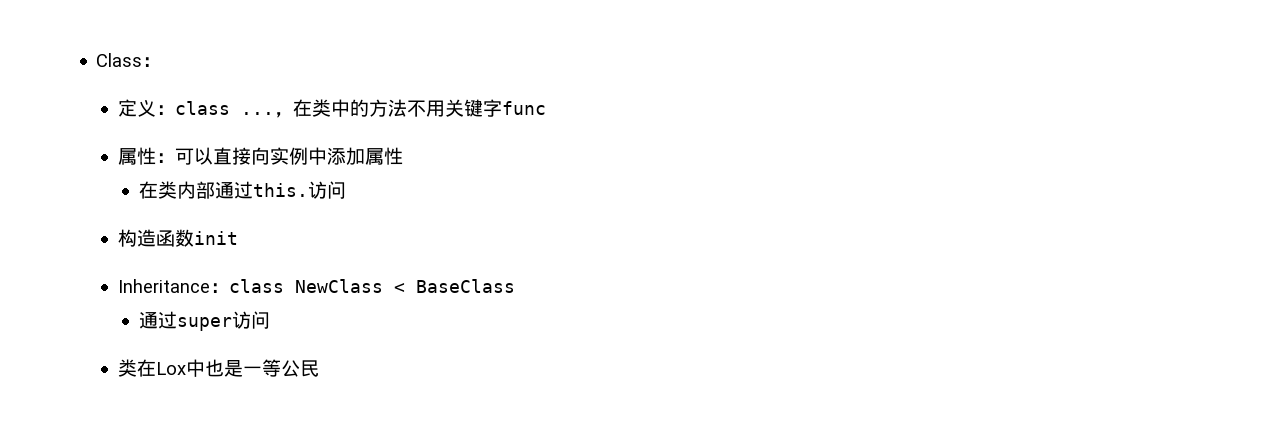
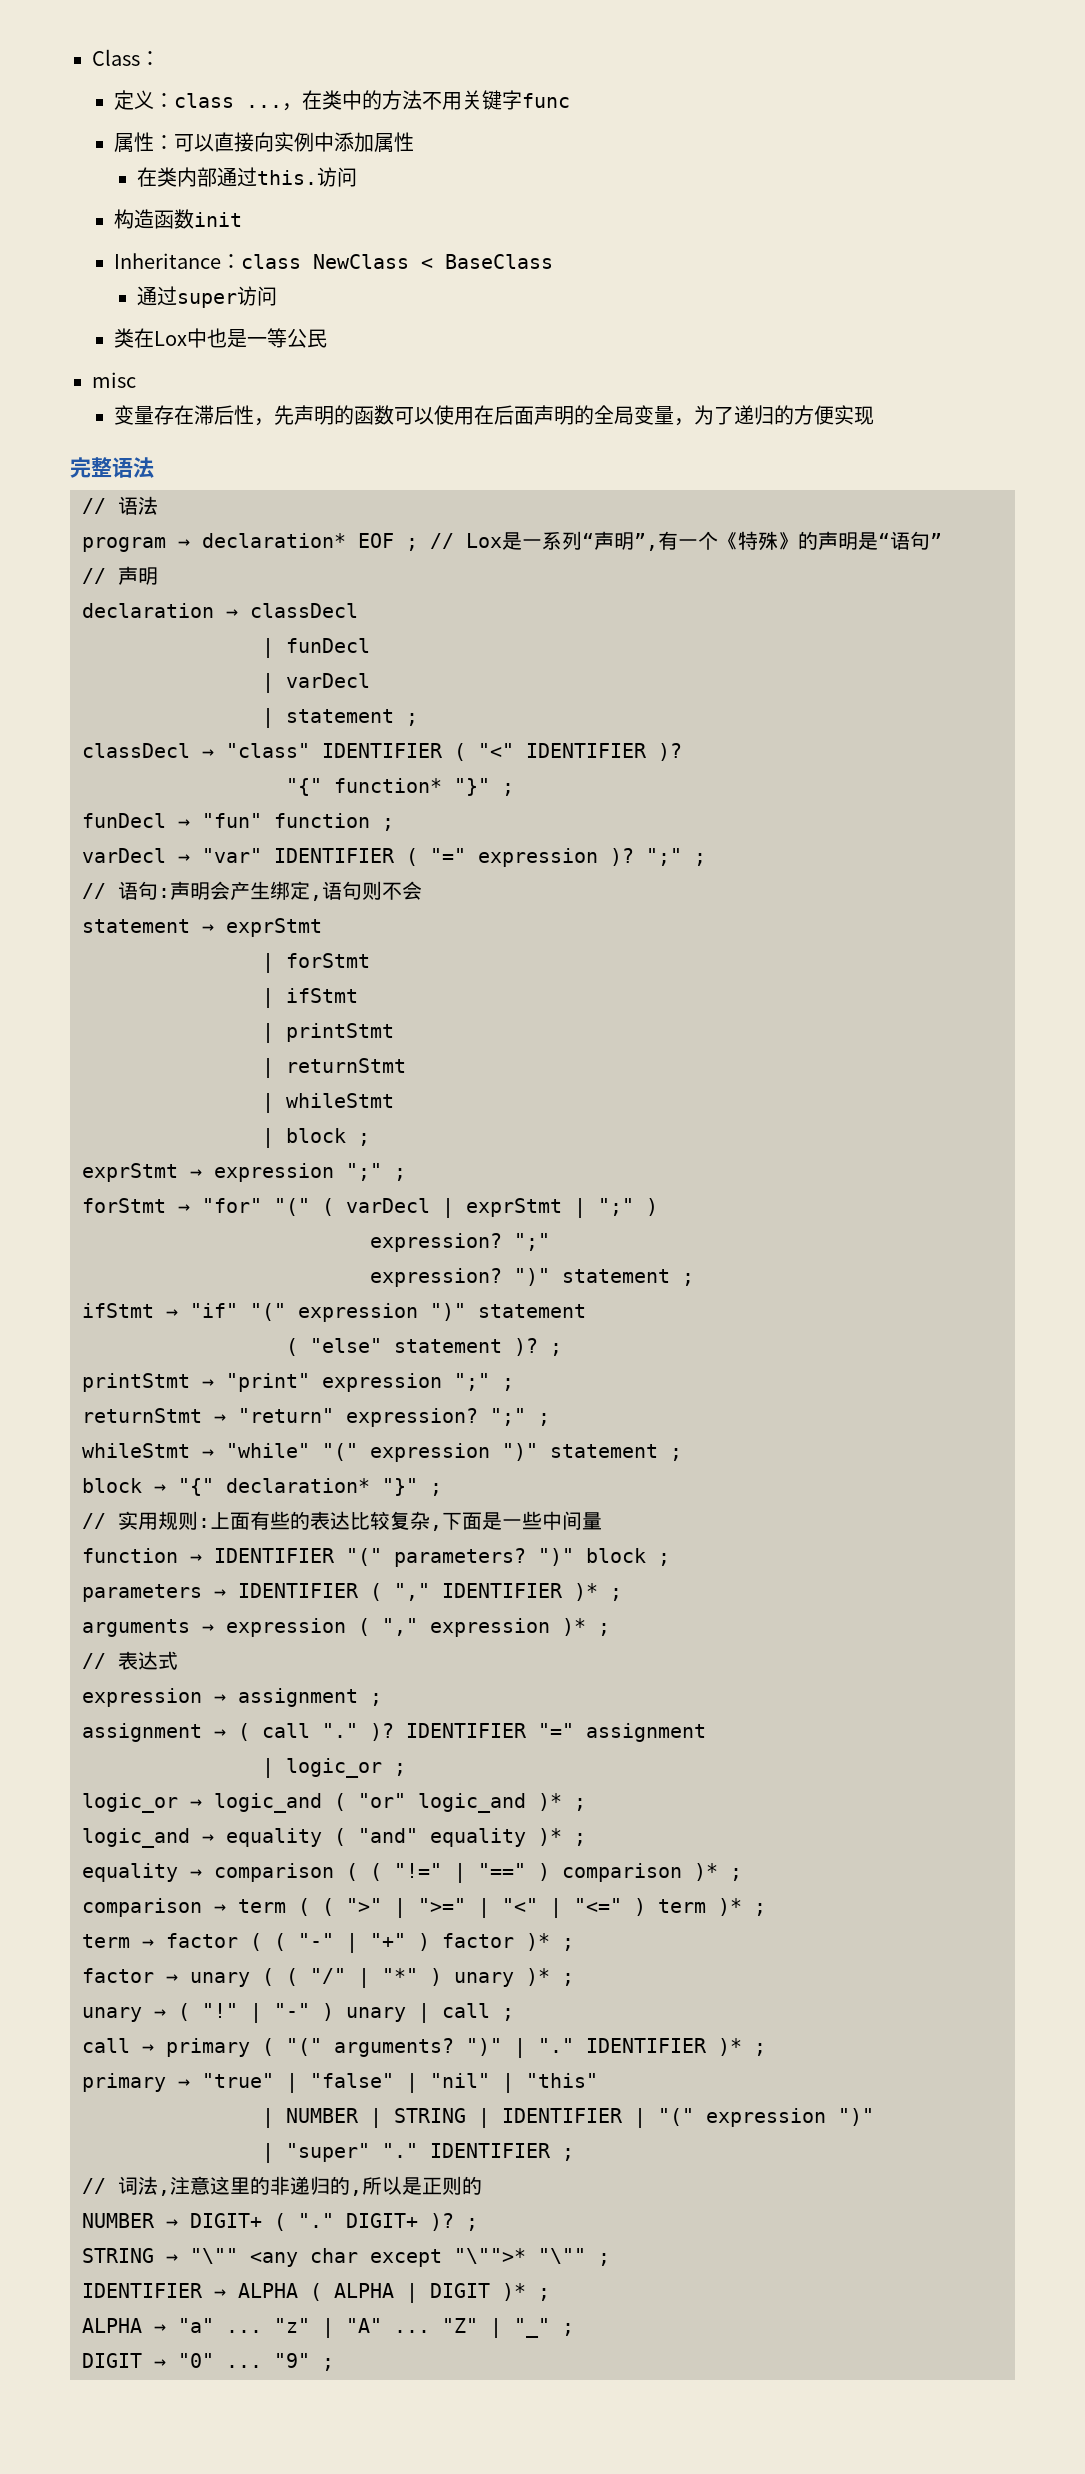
(319, 368) none -> [92,372,136,388] [114,405,875,426] [70,457,154,478] [82,496,158,515] [82,531,942,552] [82,566,158,585] [82,603,358,618] [262,638,370,658] [262,673,370,693] [262,708,418,728] [82,743,682,761] [286,778,514,796] [82,813,394,831] [82,848,706,867] [82,881,422,901] [82,918,322,937] [262,953,370,973] [262,988,358,1008] [262,1023,394,1043] [262,1058,406,1078] [262,1093,394,1113] [262,1128,370,1148] [82,1163,406,1182] [82,1198,658,1218] [370,1233,550,1252] [370,1268,694,1287] [82,1303,586,1322] [286,1338,562,1356] [82,1373,514,1392] [82,1408,550,1427] [82,1443,682,1462] [82,1478,442,1496] [82,1511,602,1531] [82,1548,670,1567] [82,1583,622,1602] [82,1618,610,1637] [82,1651,178,1670] [82,1688,382,1707] [82,1723,706,1742] [262,1758,406,1778] [82,1793,586,1813] [82,1828,586,1848] [82,1863,742,1883] [82,1898,766,1918] [82,1933,574,1953] [82,1968,574,1988] [82,2003,514,2023] [82,2038,766,2058] [82,2073,598,2093] [262,2108,874,2128] [262,2143,574,2163] [82,2176,482,2196] [82,2213,478,2231] [82,2248,610,2267] [82,2283,550,2303] [82,2318,574,2338] [82,2353,334,2371] // misc // 变量存在滞后性，先声明的函数可以使用在后面声明的全局变量，为了递归的方便实现 // 完整语法 // // 语法 // program → declaration* EOF ; // Lox是一系列“声明”,有一个《特殊》的声明是“语句” // // 声明 // declaration → classDecl // | funDecl // | varDecl // | statement ; // classDecl → "class" IDENTIFIER ( "<" IDENTIFIER )? // "{" function* "}" ; // funDecl → "fun" function ; // varDecl → "var" IDENTIFIER ( "=" expression )? ";" ; // // 语句:声明会产生绑定,语句则不会 // statement → exprStmt // | forStmt // | ifStmt // | printStmt // | returnStmt // | whileStmt // | block ; // exprStmt → expression ";" ; // forStmt → "for" "(" ( varDecl | exprStmt | ";" ) // expression? ";" // expression? ")" statement ; // ifStmt → "if" "(" expression ")" statement // ( "else" statement )? ; // printStmt → "print" expression ";" ; // returnStmt → "return" expression? ";" ; // whileStmt → "while" "(" expression ")" statement ; // block → "{" declaration* "}" ; // // 实用规则:上面有些的表达比较复杂,下面是一些中间量 // function → IDENTIFIER "(" parameters? ")" block ; // parameters → IDENTIFIER ( "," IDENTIFIER )* ; // arguments → expression ( "," expression )* ; // // 表达式 // expression → assignment ; // assignment → ( call "." )? IDENTIFIER "=" assignment // | logic_or ; // logic_or → logic_and ( "or" logic_and )* ; // logic_and → equality ( "and" equality )* ; // equality → comparison ( ( "!=" | "==" ) comparison )* ; // comparison → term ( ( ">" | ">=" | "<" | "<=" ) term )* ; // term → factor ( ( "-" | "+" ) factor )* ; // factor → unary ( ( "/" | "*" ) unary )* ; // unary → ( "!" | "-" ) unary | call ; // call → primary ( "(" arguments? ")" | "." IDENTIFIER )* ; // primary → "true" | "false" | "nil" | "this" // | NUMBER | STRING | IDENTIFIER | "(" expression ")" // | "super" "." IDENTIFIER ; // // 词法,注意这里的非递归的,所以是正则的 // NUMBER → DIGIT+ ( "." DIGIT+ )? ; // STRING → "\"" <any char except "\"">* "\"" ; // IDENTIFIER → ALPHA ( ALPHA | DIGIT )* ; // ALPHA → "a" ... "z" | "A" ... "Z" | "_" ; // DIGIT → "0" ... "9" ;

